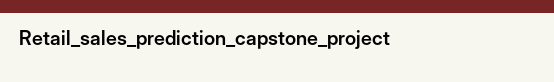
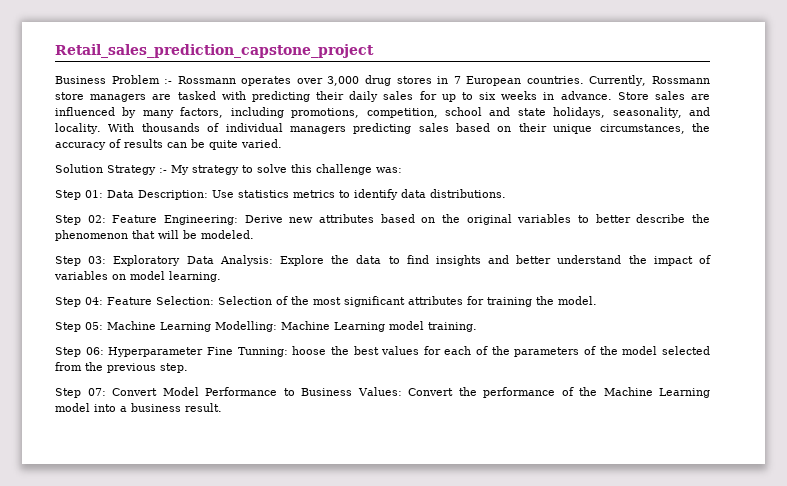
(390, 39) none -> [55,75,710,86] [55,91,711,102] [55,107,710,118] [55,123,710,134] [55,139,282,150] [55,164,402,175] [55,189,506,200] [55,214,710,225] [55,230,254,241] [55,255,711,266] [54,271,221,282] [55,296,597,307] [55,321,477,332] [55,346,710,357] [55,362,188,373] [55,387,710,398] [55,403,222,412] // Business Problem :- Rossmann operates over 3,000 drug stores in 7 European countries. Currently, Rossmann store managers are tasked with predicting their daily sales for up to six weeks in advance. Store sales are influenced by many factors, including promotions, competition, school and state holidays, seasonality, and locality. With thousands of individual managers predicting sales based on their unique circumstances, the accuracy of results can be quite varied. // Solution Strategy :- My strategy to solve this challenge was: // Step 01: Data Description: Use statistics metrics to identify data distributions. // Step 02: Feature Engineering: Derive new attributes based on the original variables to better describe the phenomenon that will be modeled. // Step 03: Exploratory Data Analysis: Explore the data to find insights and better understand the impact of variables on model learning. // Step 04: Feature Selection: Selection of the most significant attributes for training the model. // Step 05: Machine Learning Modelling: Machine Learning model training. // Step 06: Hyperparameter Fine Tunning: hoose the best values for each of the parameters of the model selected from the previous step. // Step 07: Convert Model Performance to Business Values: Convert the performance of the Machine Learning model into a business result.

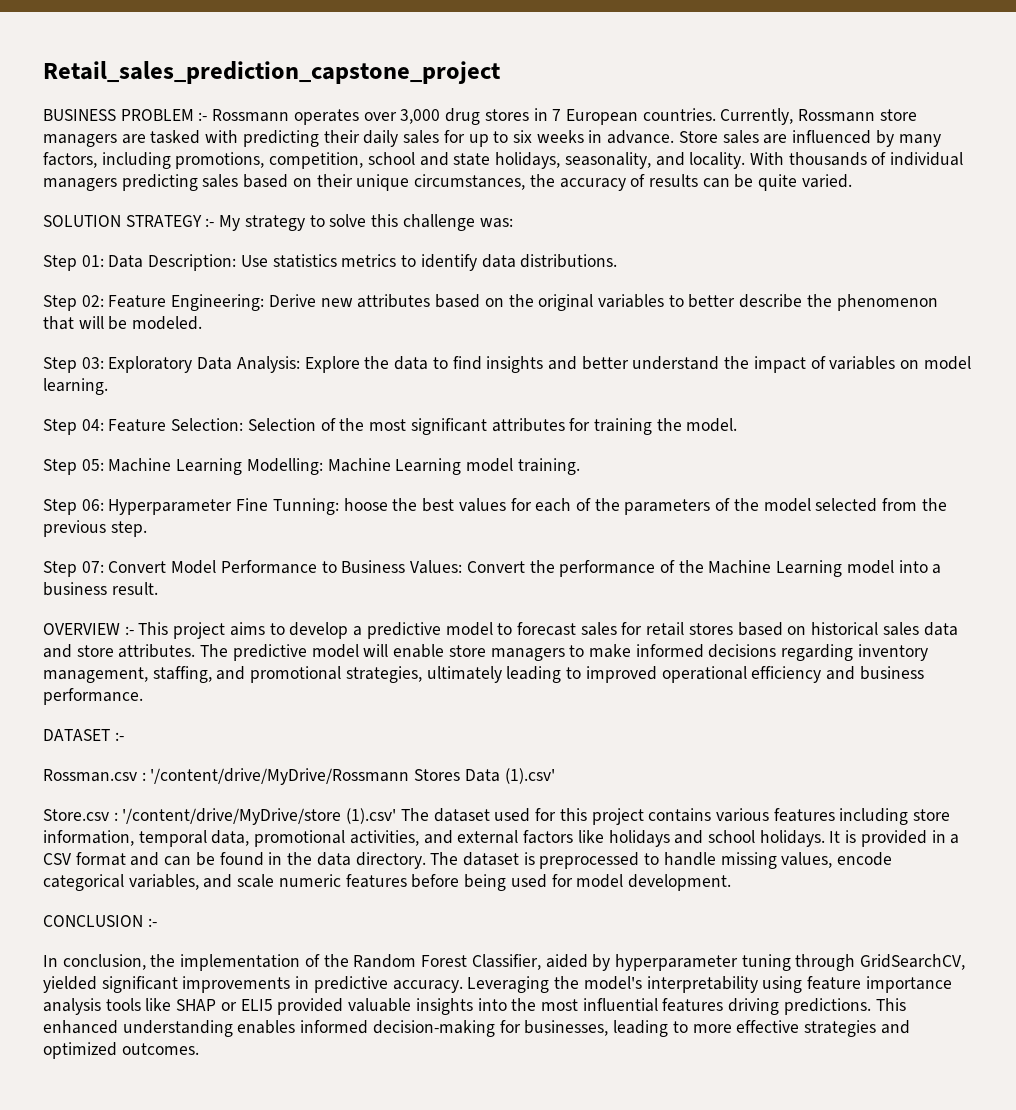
[55,75,160,84] Business Problem -> [43,109,194,121] BUSINESS PROBLEM
[55,164,156,175] Solution Strategy -> [43,215,202,227] SOLUTION STRATEGY
(222, 407) none -> [43,622,958,639] [43,644,928,661] [43,666,924,683] [43,688,143,705] [43,729,124,741] [43,768,555,785] [43,808,951,825] [43,830,960,847] [43,852,893,869] [43,874,731,891] [43,915,157,927] [43,954,966,971] [43,976,952,993] [43,998,906,1015] [43,1020,910,1037] [43,1042,199,1059] // OVERVIEW :- This project aims to develop a predictive model to forecast sales for retail stores based on historical sales data and store attributes. The predictive model will enable store managers to make informed decisions regarding inventory management, staffing, and promotional strategies, ultimately leading to improved operational efficiency and business performance. // DATASET :- // Rossman.csv : '/content/drive/MyDrive/Rossmann Stores Data (1).csv' // Store.csv : '/content/drive/MyDrive/store (1).csv' The dataset used for this project contains various features including store information, temporal data, promotional activities, and external factors like holidays and school holidays. It is provided in a CSV format and can be found in the data directory. The dataset is preprocessed to handle missing values, encode categorical variables, and scale numeric features before being used for model development. // CONCLUSION :- // In conclusion, the implementation of the Random Forest Classifier, aided by hyperparameter tuning through GridSearchCV, yielded significant improvements in predictive accuracy. Leveraging the model's interpretability using feature importance analysis tools like SHAP or ELI5 provided valuable insights into the most influential features driving predictions. This enhanced understanding enables informed decision-making for businesses, leading to more effective strategies and optimized outcomes.

